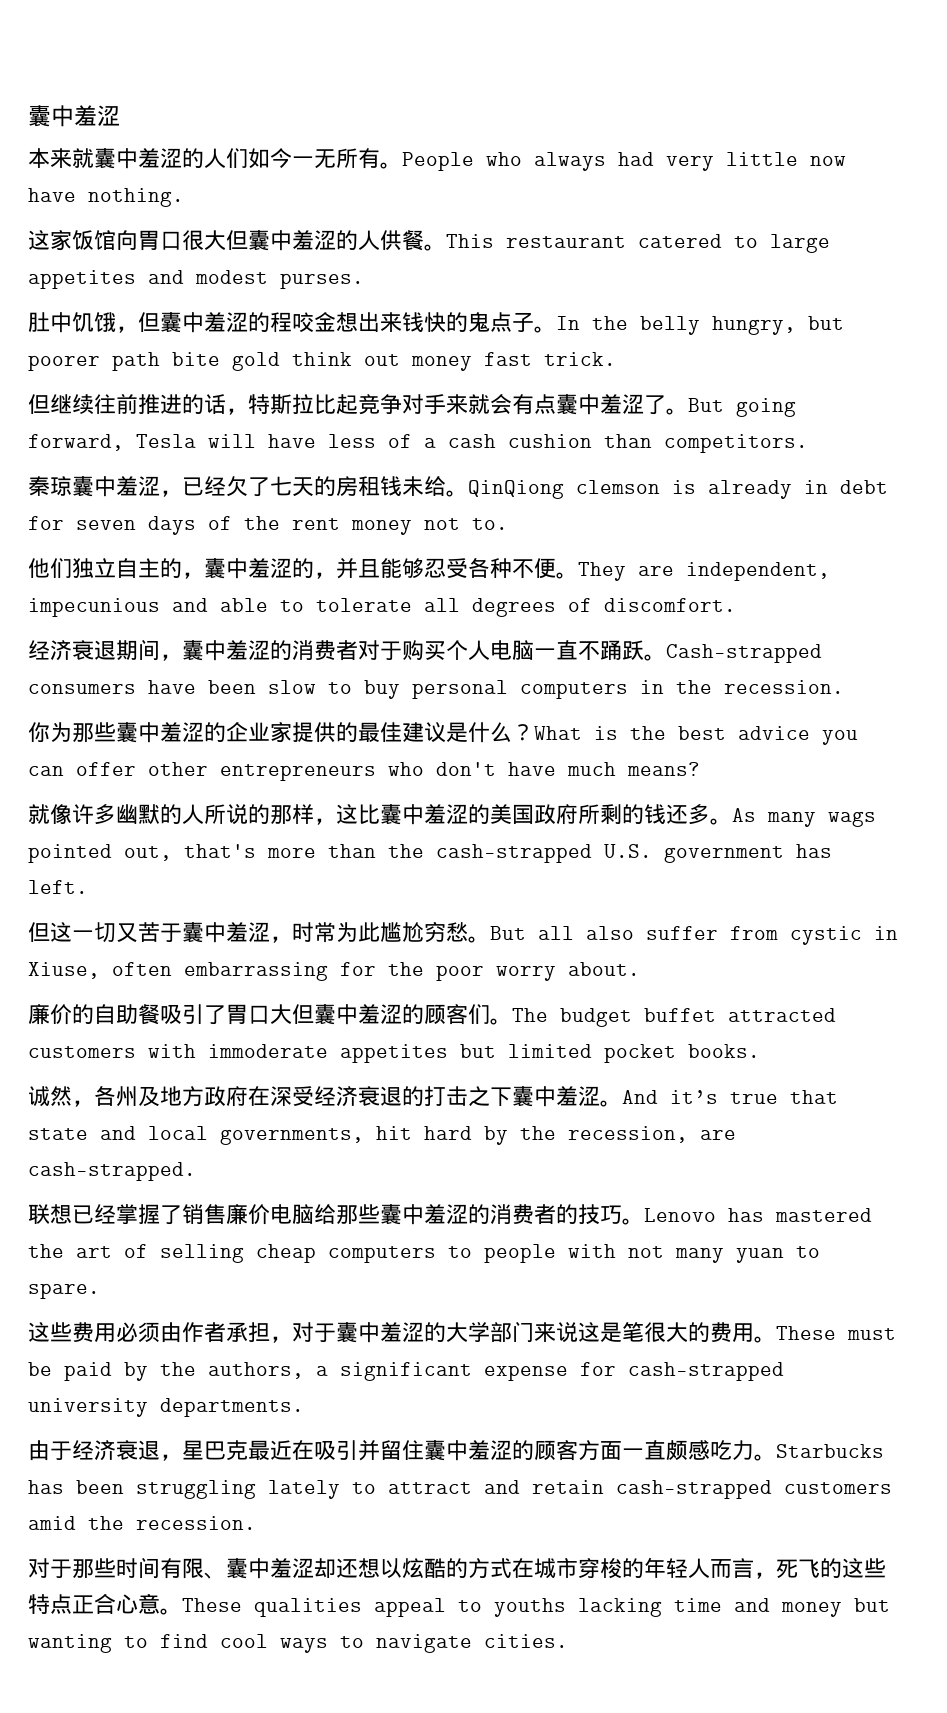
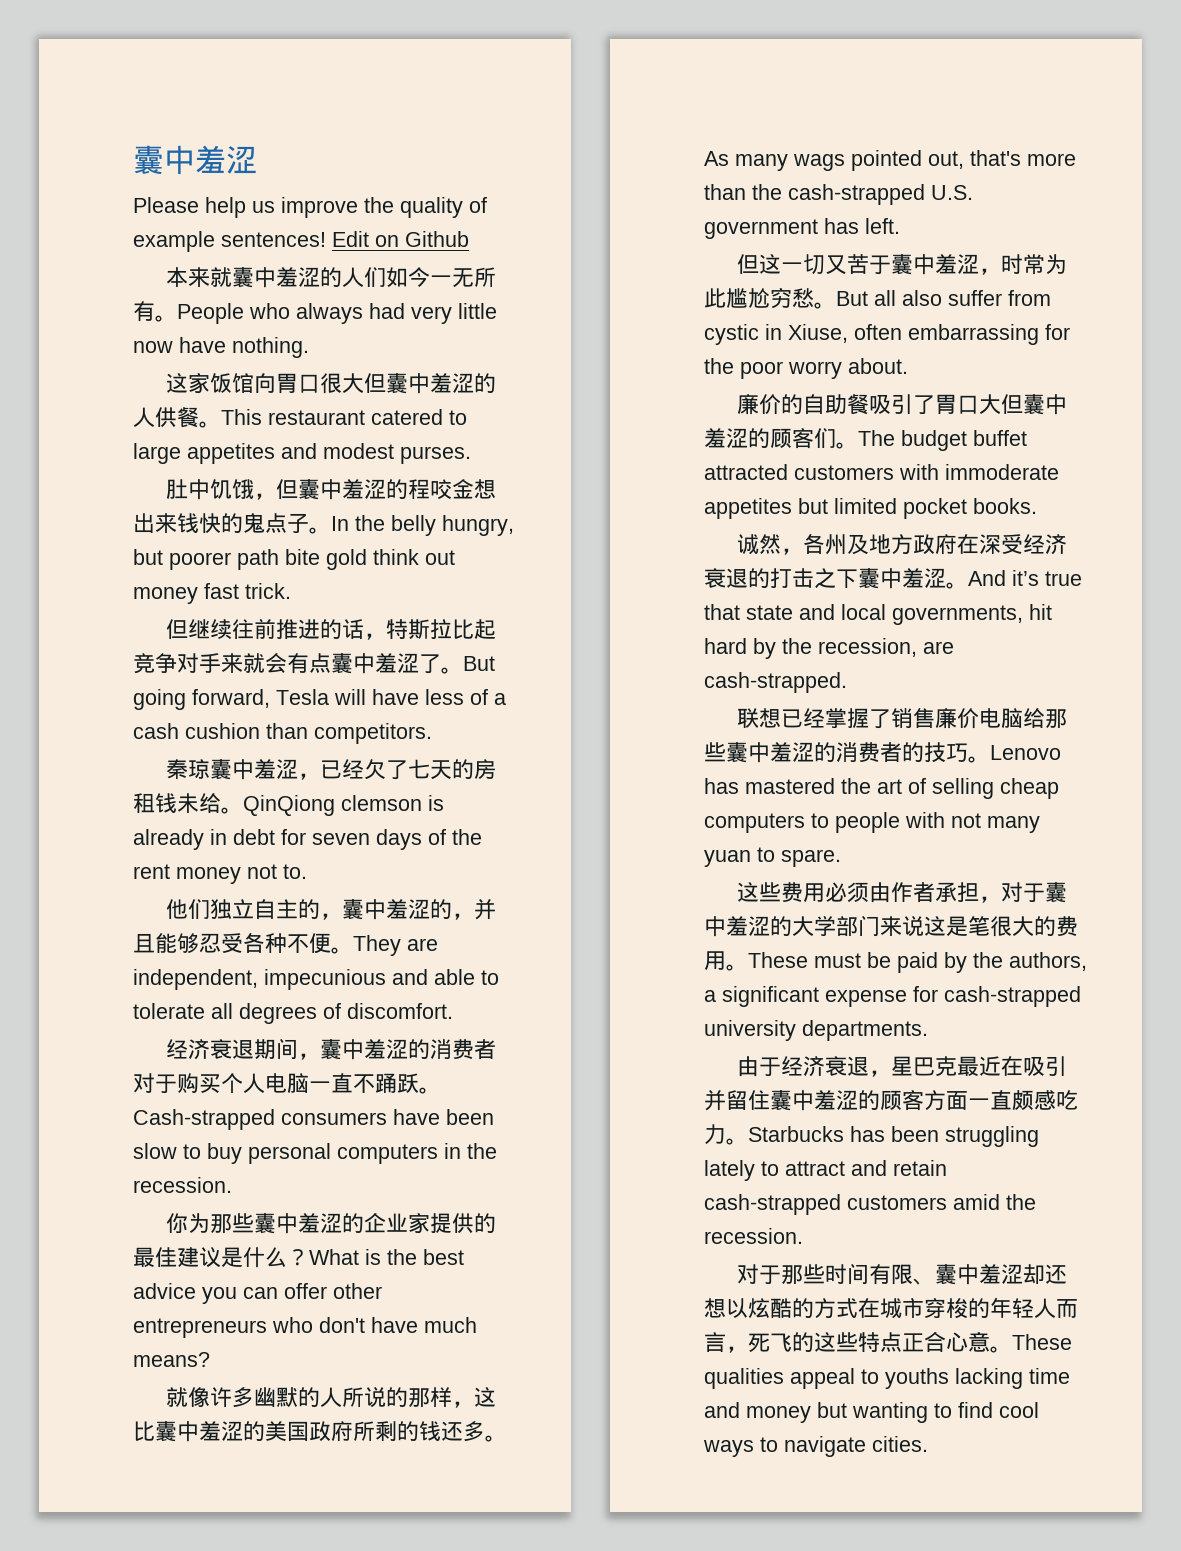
[28,105,120,127] 囊中羞涩 -> [133,145,257,175] [133,197,487,218] [133,231,469,252] 囊中羞涩 // Please help us improve the quality of example sentences! Edit on Github

